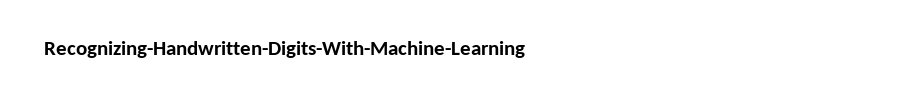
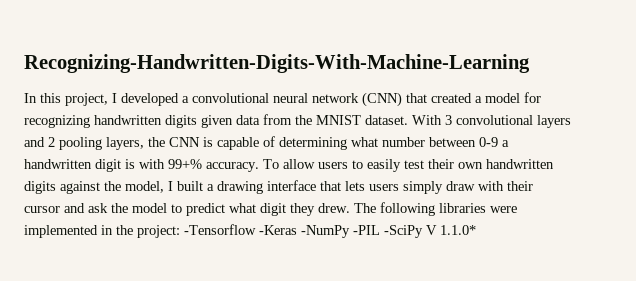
(525, 49) none -> [24,92,541,107] [24,114,571,128] [24,136,509,150] [24,159,554,172] [24,180,533,194] [24,202,517,216] [24,224,476,238] // In this project, I developed a convolutional neural network (CNN) that created a model for recognizing handwritten digits given data from the MNIST dataset. With 3 convolutional layers and 2 pooling layers, the CNN is capable of determining what number between 0-9 a handwritten digit is with 99+% accuracy. To allow users to easily test their own handwritten digits against the model, I built a drawing interface that lets users simply draw with their cursor and ask the model to predict what digit they drew. The following libraries were implemented in the project: -Tensorflow -Keras -NumPy -PIL -SciPy V 1.1.0*

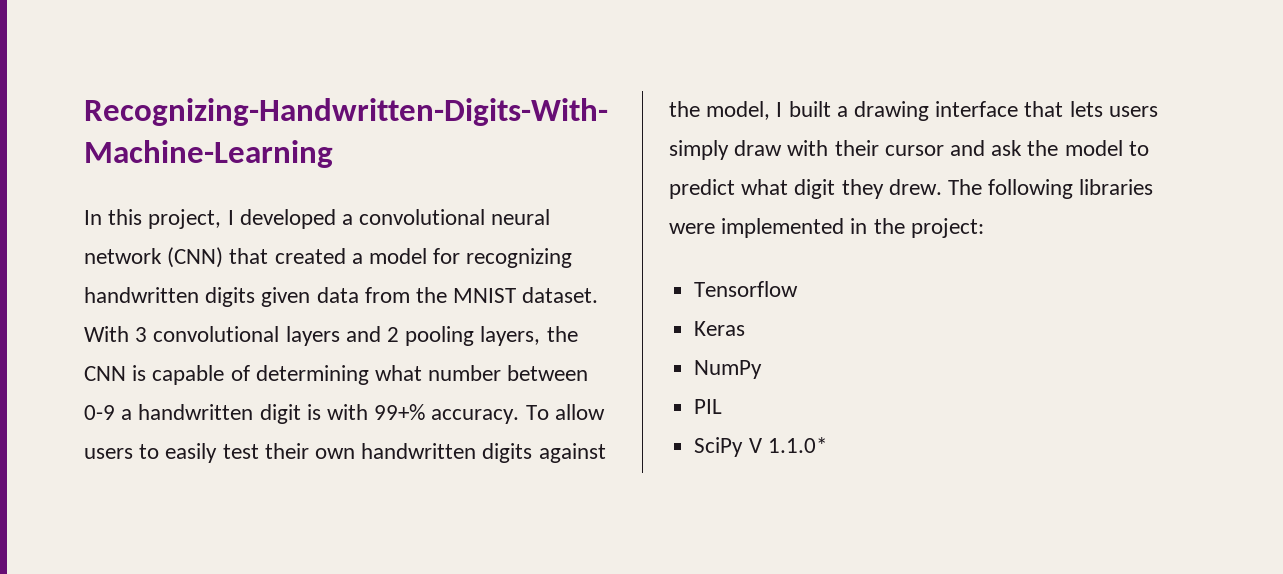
[184,224,423,238] -Tensorflow -Keras -NumPy -PIL -SciPy -> [694,281,799,297] [694,321,746,336] [694,360,763,379] [694,399,723,414] [694,437,744,457] // Tensorflow // Keras // NumPy // PIL // SciPy

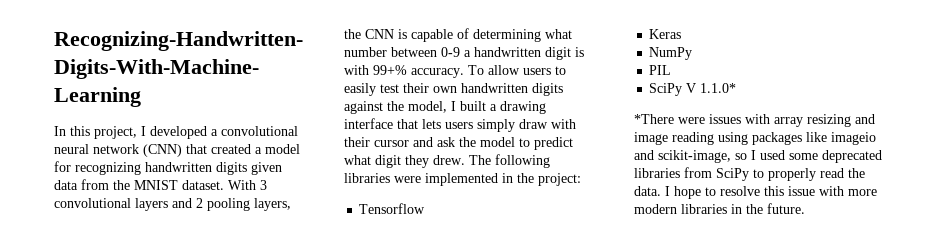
(827, 445) none -> [634,114,875,127] [634,132,876,145] [634,150,882,163] [634,167,865,181] [634,186,877,199] [634,203,805,214] // *There were issues with array resizing and image reading using packages like imageio and scikit-image, so I used some deprecated libraries from SciPy to properly read the data. I hope to resolve this issue with more modern libraries in the future.

